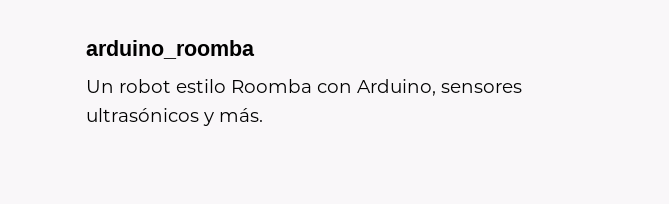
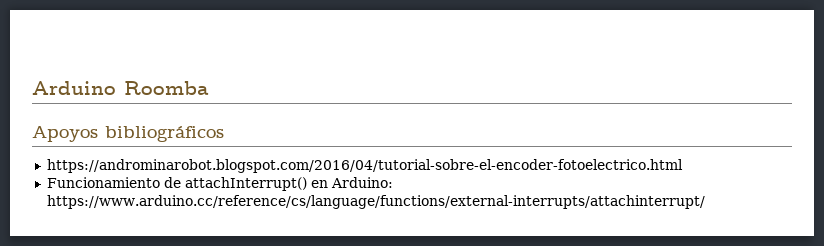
[86,40,255,59] [86,79,522,96] [86,108,263,126] arduino_roomba // Un robot estilo Roomba con Arduino, sensores ultrasónicos y más. -> [32,81,209,95] [32,126,224,142] [46,159,683,173] [46,177,393,191] [46,195,705,209] Arduino Roomba // Apoyos bibliográficos // https://androminarobot.blogspot.com/2016/04/tutorial-sobre-el-encoder-fotoelectrico.html // Funcionamiento de attachInterrupt() en Arduino: https://www.arduino.cc/reference/cs/language/functions/external-interrupts/attachinterrupt/

